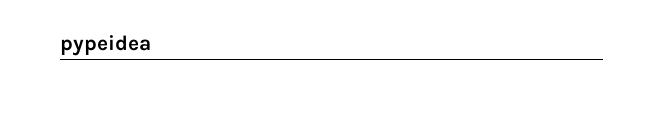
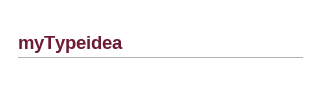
[60,35,151,56] pypeidea -> [18,36,123,53] myTypeidea

